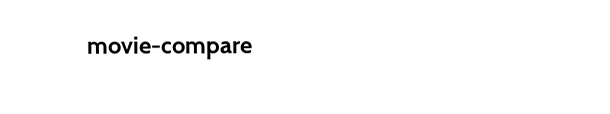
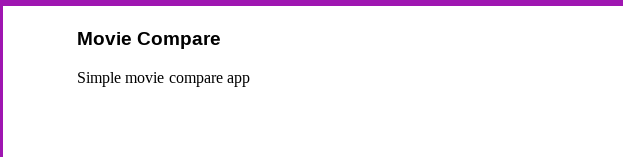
[86,36,253,60] movie-compare -> [77,32,222,49] [77,72,250,87] Movie Compare // Simple movie compare app

